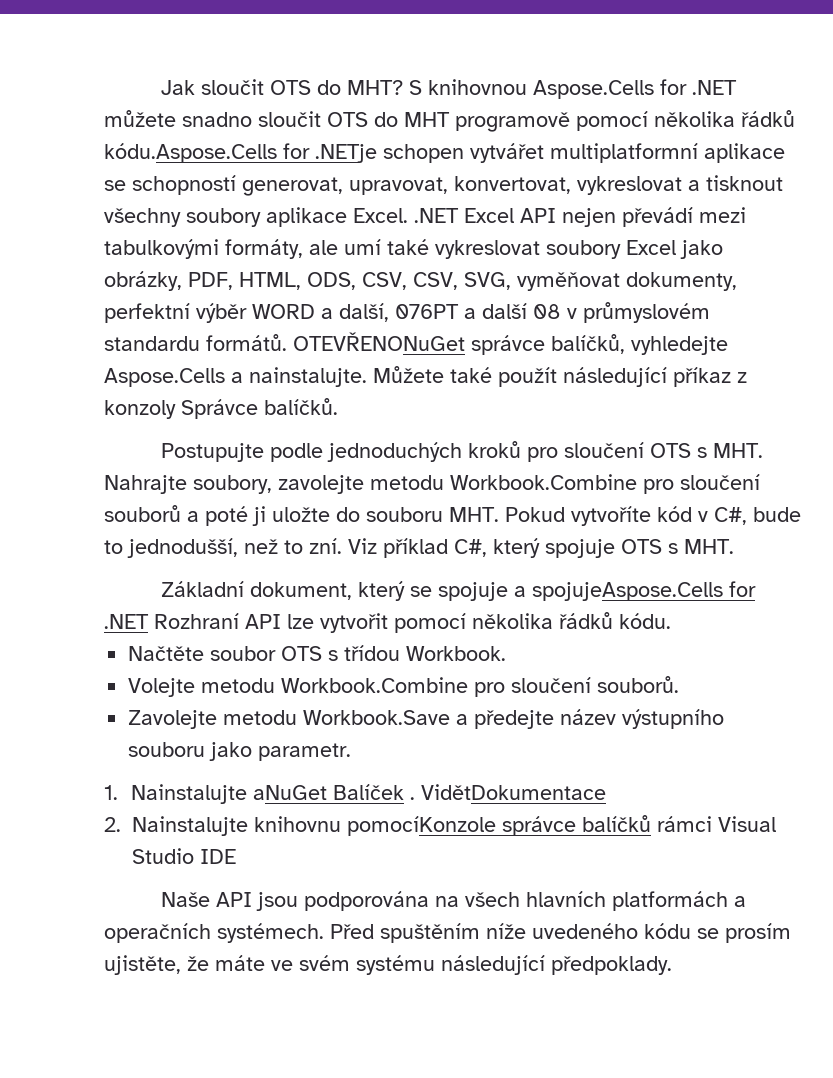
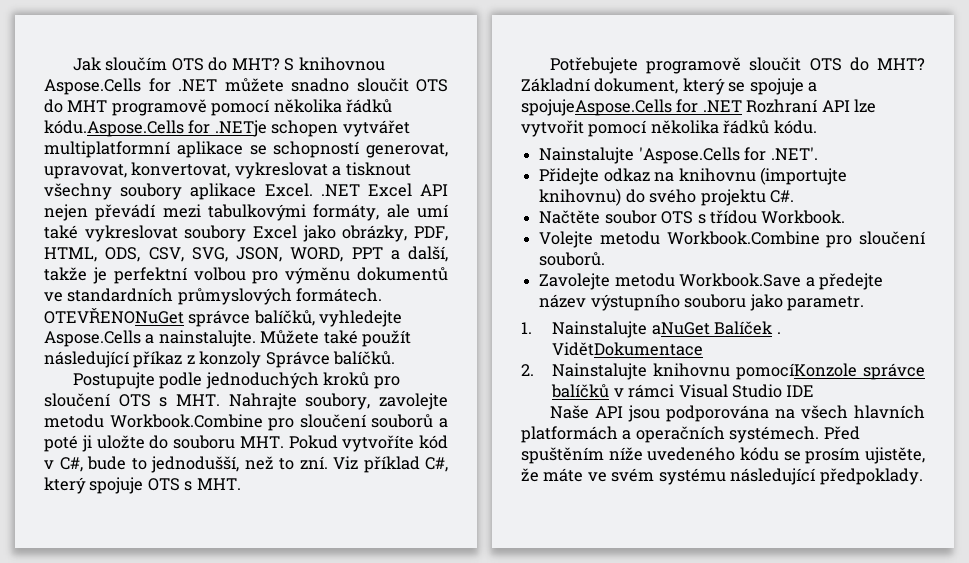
[201,79,265,95] sloučit -> [105,57,168,71] sloučím
[413,272,737,291] [104,302,710,323] [104,334,287,351] CSV, SVG, vyměňovat dokumenty, perfektní výběr WORD a další, 076PT a další 08 v průmyslovém standardu formátů. -> [191,246,448,262] [44,267,448,284] [44,288,383,305] SVG, JSON, WORD, PPT a další, takže je perfektní volbou pro výměnu dokumentů ve standardních průmyslových formátech.
(734, 546) none -> [549,57,925,74] Potřebujete programově sloučit OTS do MHT?
(671, 621) none -> [539,147,818,164] [539,167,847,185] [539,188,794,206] // Nainstalujte 'Aspose.Cells for .NET'. // Přidejte odkaz na knihovnu (importujte knihovnu) do svého projektu C#.
(651, 823) none -> [613,388,624,397] v

